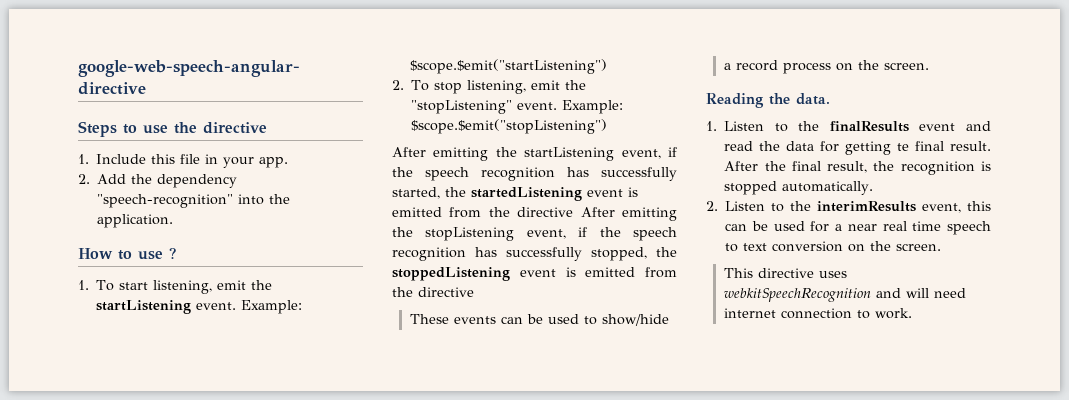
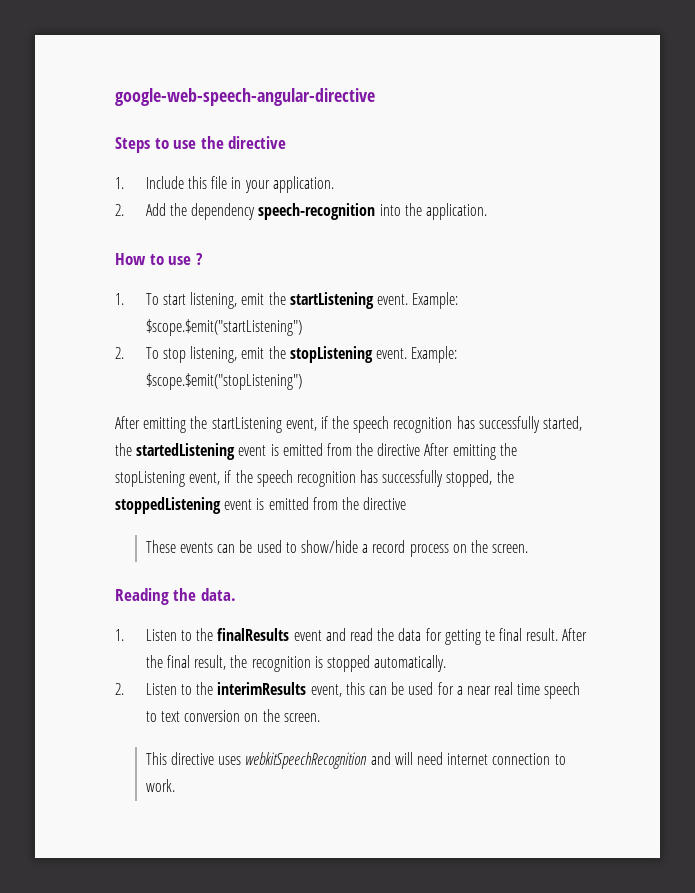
[259,157,289,168] app. -> [272,176,334,193] application.
[97,194,234,208] "speech-recognition" -> [258,203,376,220] speech-recognition
[411,100,513,114] "stopListening" -> [289,346,373,363] stopListening

